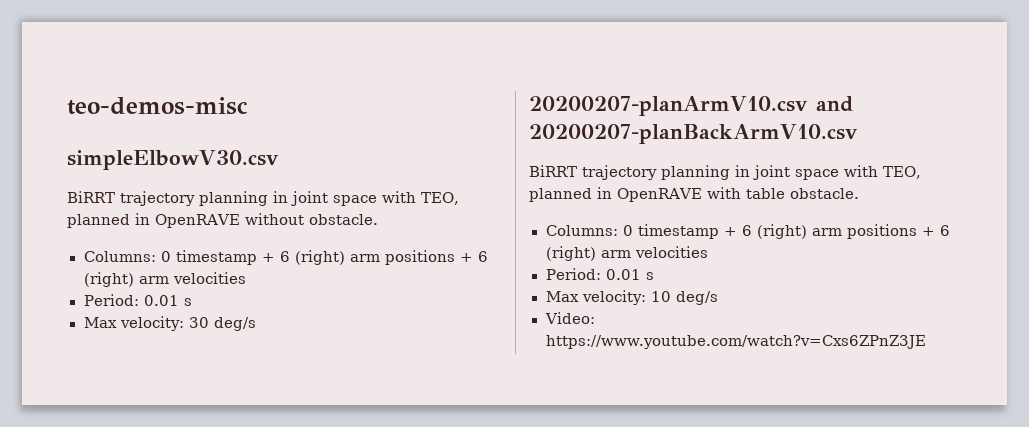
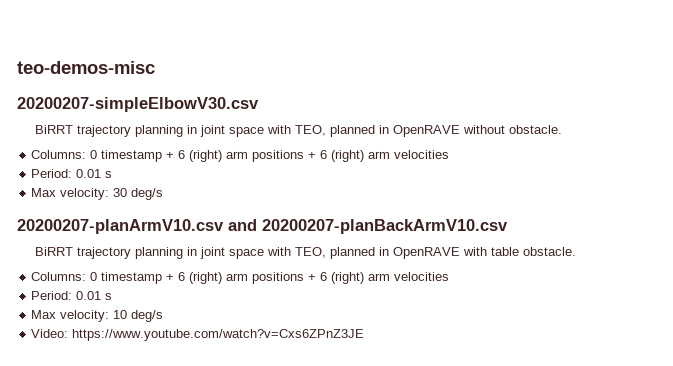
[67,150,279,170] simpleElbowV30.csv -> [17,97,259,112] 20200207-simpleElbowV30.csv

